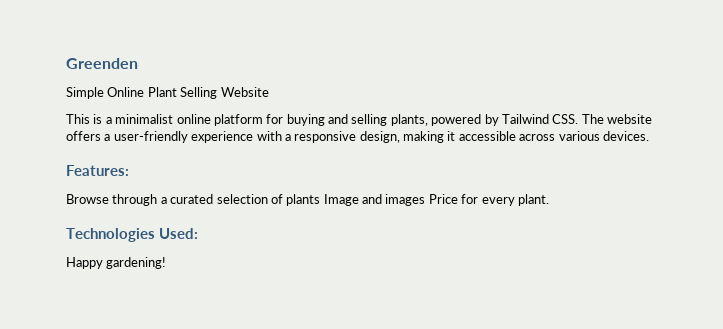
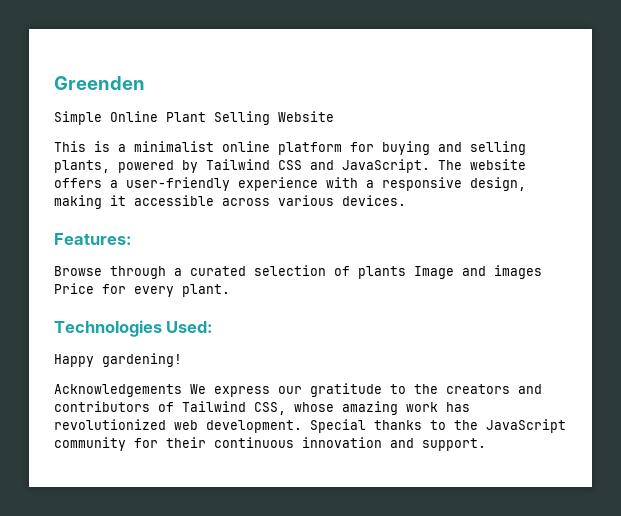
[552,114,579,124] CSS. -> [278,159,430,173] CSS and JavaScript.
(167, 263) none -> [54,383,542,397] [54,401,470,415] [54,419,566,433] [54,437,486,451] // Acknowledgements We express our gratitude to the creators and contributors of Tailwind CSS, whose amazing work has revolutionized web development. Special thanks to the JavaScript community for their continuous innovation and support.

